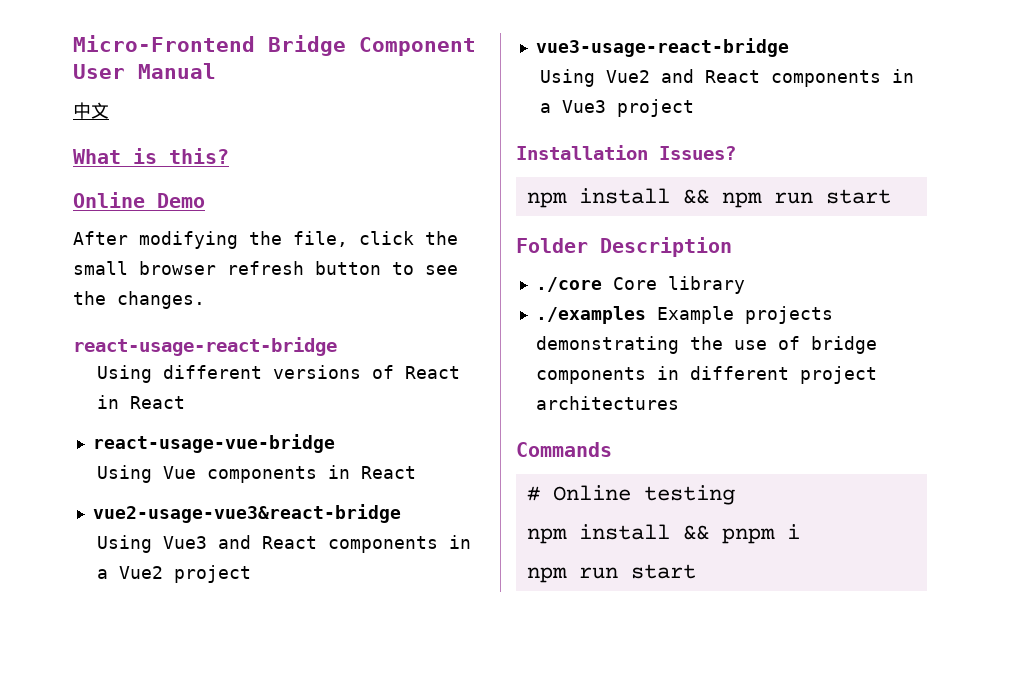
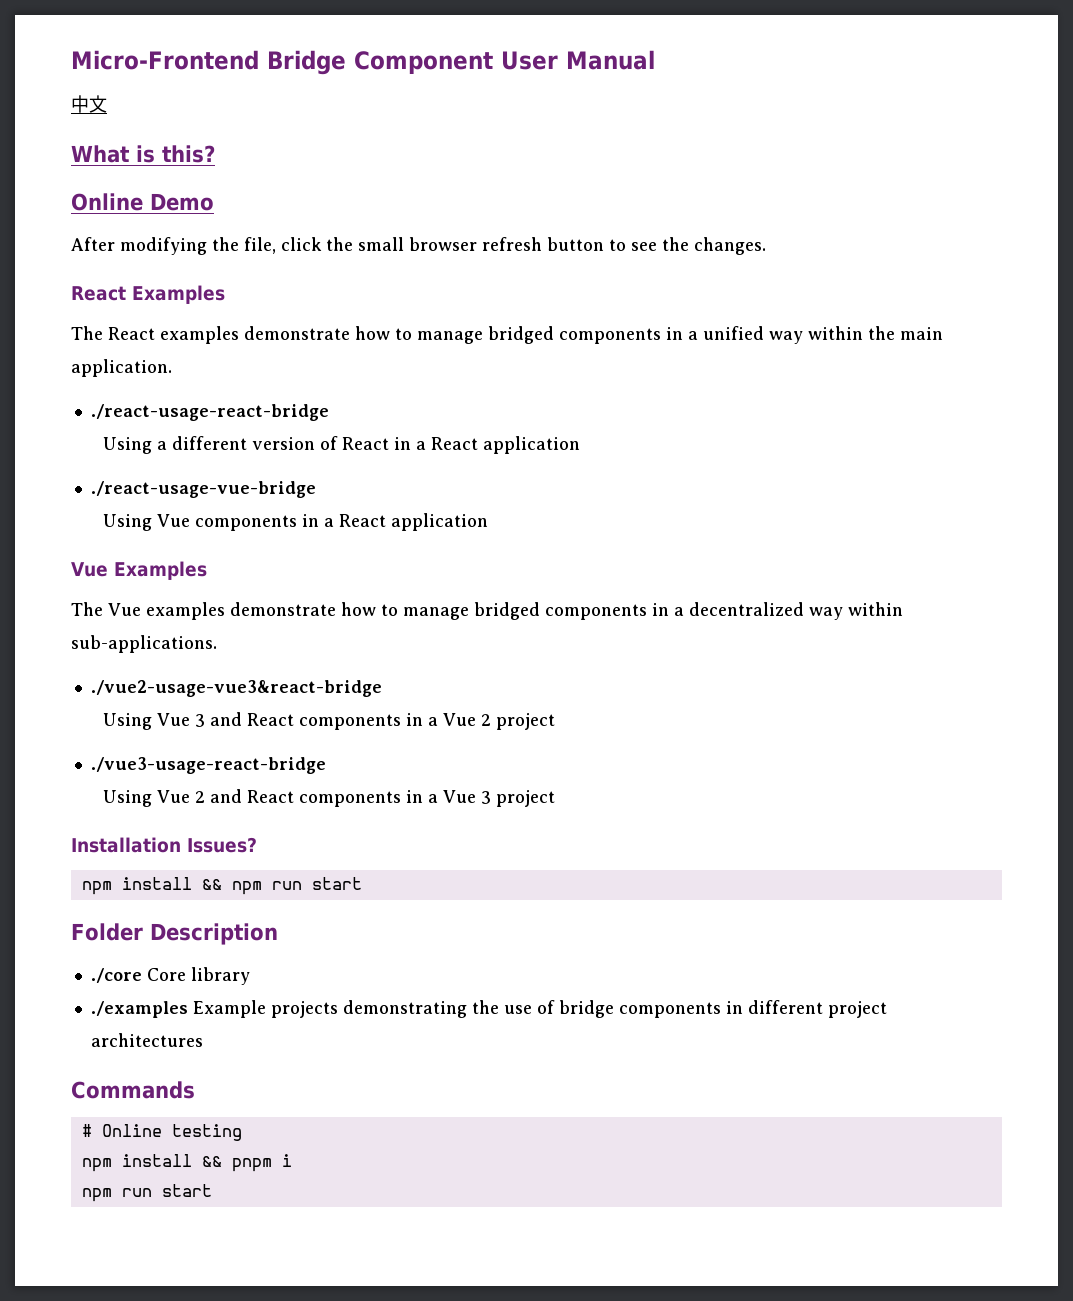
[73,337,337,356] [96,365,361,383] react-usage-react-bridge // Using different versions -> [71,285,225,304] [71,326,943,344] [71,359,172,377] [90,404,329,421] [102,436,315,454] React Examples // The React examples demonstrate how to manage bridged components in a unified way within the main application. // ./react-usage-react-bridge // Using a different version
[129,396,185,409] [92,434,335,453] React // react-usage-vue-bridge -> [415,436,580,454] [90,481,316,498] a React application // ./react-usage-vue-bridge
[360,466,416,479] [92,504,401,523] [96,535,471,553] [96,565,251,583] [535,38,789,57] [539,69,914,87] [539,100,606,113] React // vue2-usage-vue3&react-bridge // Using Vue3 and React components in a Vue2 project // vue3-usage-react-bridge // Using Vue2 and React components in a Vue3 -> [323,513,488,531] [71,561,207,580] [71,602,903,620] [71,635,217,653] [90,680,382,697] [102,712,555,730] [90,757,326,774] [102,789,491,807] a React application // Vue Examples // The Vue examples demonstrate how to manage bridged components in a decentralized way within sub-applications. // ./vue2-usage-vue3&react-bridge // Using Vue 3 and React components in a Vue 2 project // ./vue3-usage-react-bridge // Using Vue 2 and React components in a Vue 3

